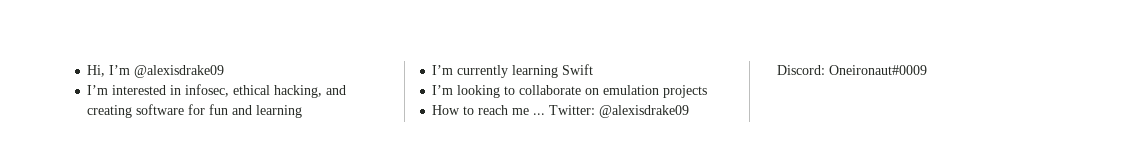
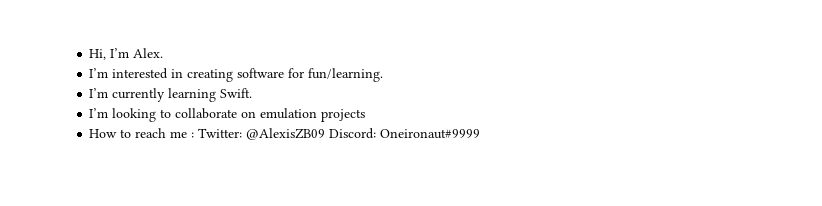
[134,65,225,78] @alexisdrake09 -> [133,48,164,58] Alex.
[185,84,347,98] [87,104,303,118] infosec, ethical hacking, and creating software for fun and learning -> [187,68,384,82] creating software for fun/learning.
[562,64,594,75] Swift -> [220,88,253,98] Swift.
[533,105,690,118] [777,65,928,75] ... Twitter: @alexisdrake09 Discord: Oneironaut#0009 -> [191,128,481,140] : Twitter: @AlexisZB09 Discord: Oneironaut#9999

